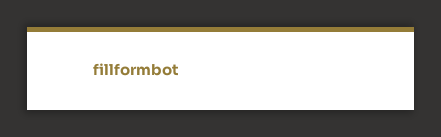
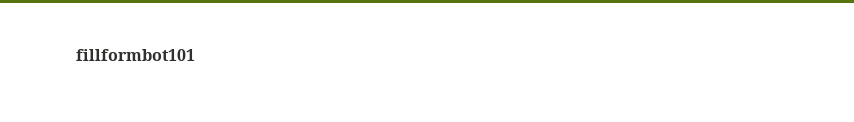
[93,63,179,76] fillformbot -> [76,49,195,61] fillformbot101

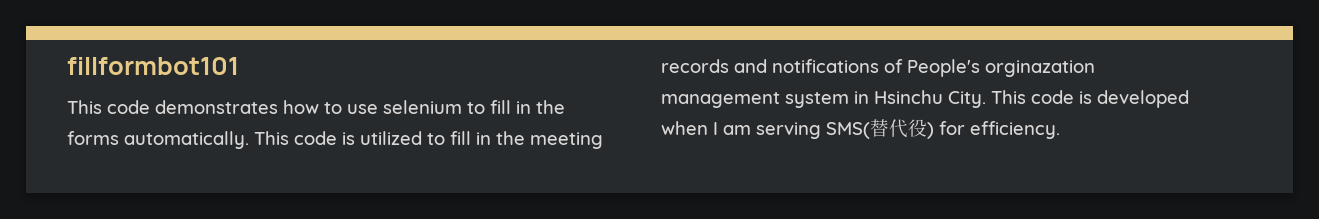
(195, 55) none -> [67,100,565,114] [67,131,603,149] [661,59,1095,77] [661,90,1189,108] [661,119,1060,139] // This code demonstrates how to use selenium to fill in the forms automatically. This code is utilized to fill in the meeting records and notifications of People's orginazation management system in Hsinchu City. This code is developed when I am serving SMS(替代役) for efficiency.

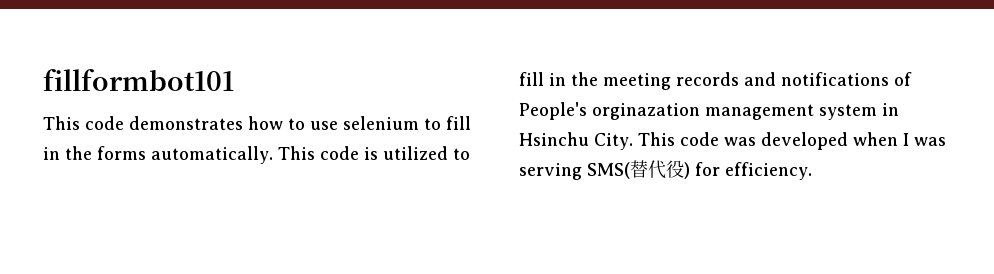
[1079,91,1092,104] is -> [724,137,756,146] was
[723,125,751,135] am -> [914,137,946,146] was

